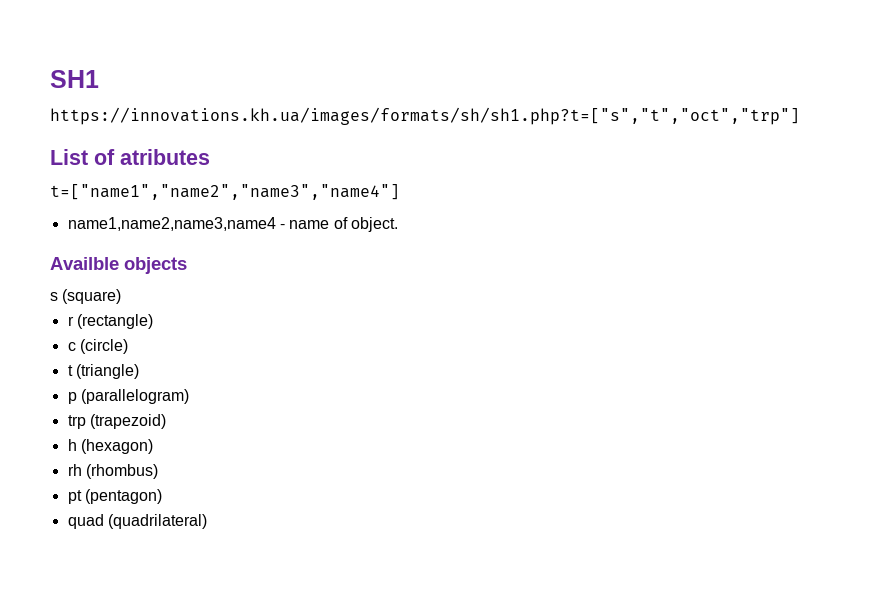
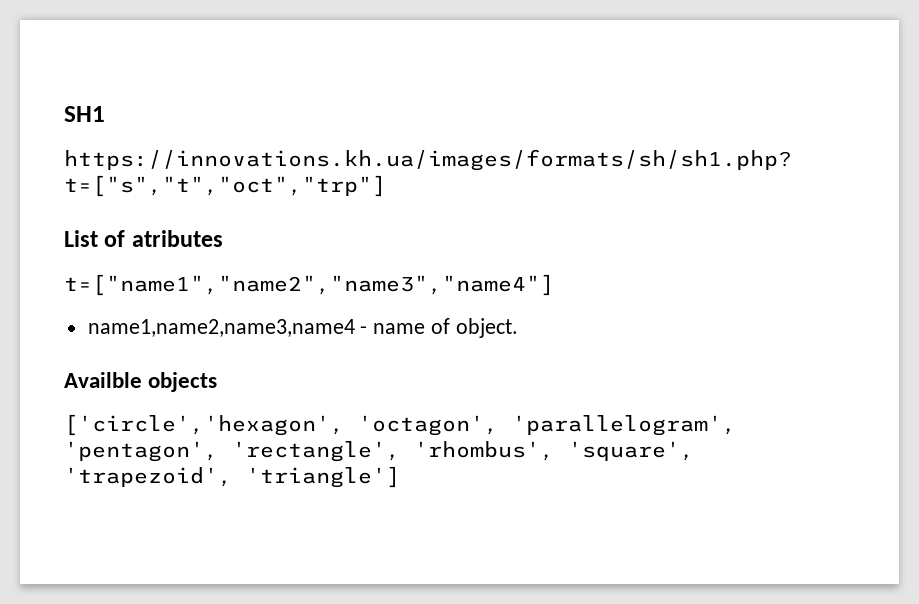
[50,289,122,304] [67,314,153,329] [67,339,128,354] [67,364,139,379] [67,389,189,404] [67,414,166,429] [67,439,153,454] [67,464,158,479] [67,489,162,504] [67,514,207,529] s (square) // r (rectangle) // c (circle) // t (triangle) // p (parallelogram) // trp (trapezoid) // h (hexagon) // rh (rhombus) // pt (pentagon) // quad (quadrilateral) -> [64,414,736,436] [64,441,694,462] [64,466,400,488] ['circle','hexagon', 'octagon', 'parallelogram', 'pentagon', 'rectangle', 'rhombus', 'square', 'trapezoid', 'triangle']

